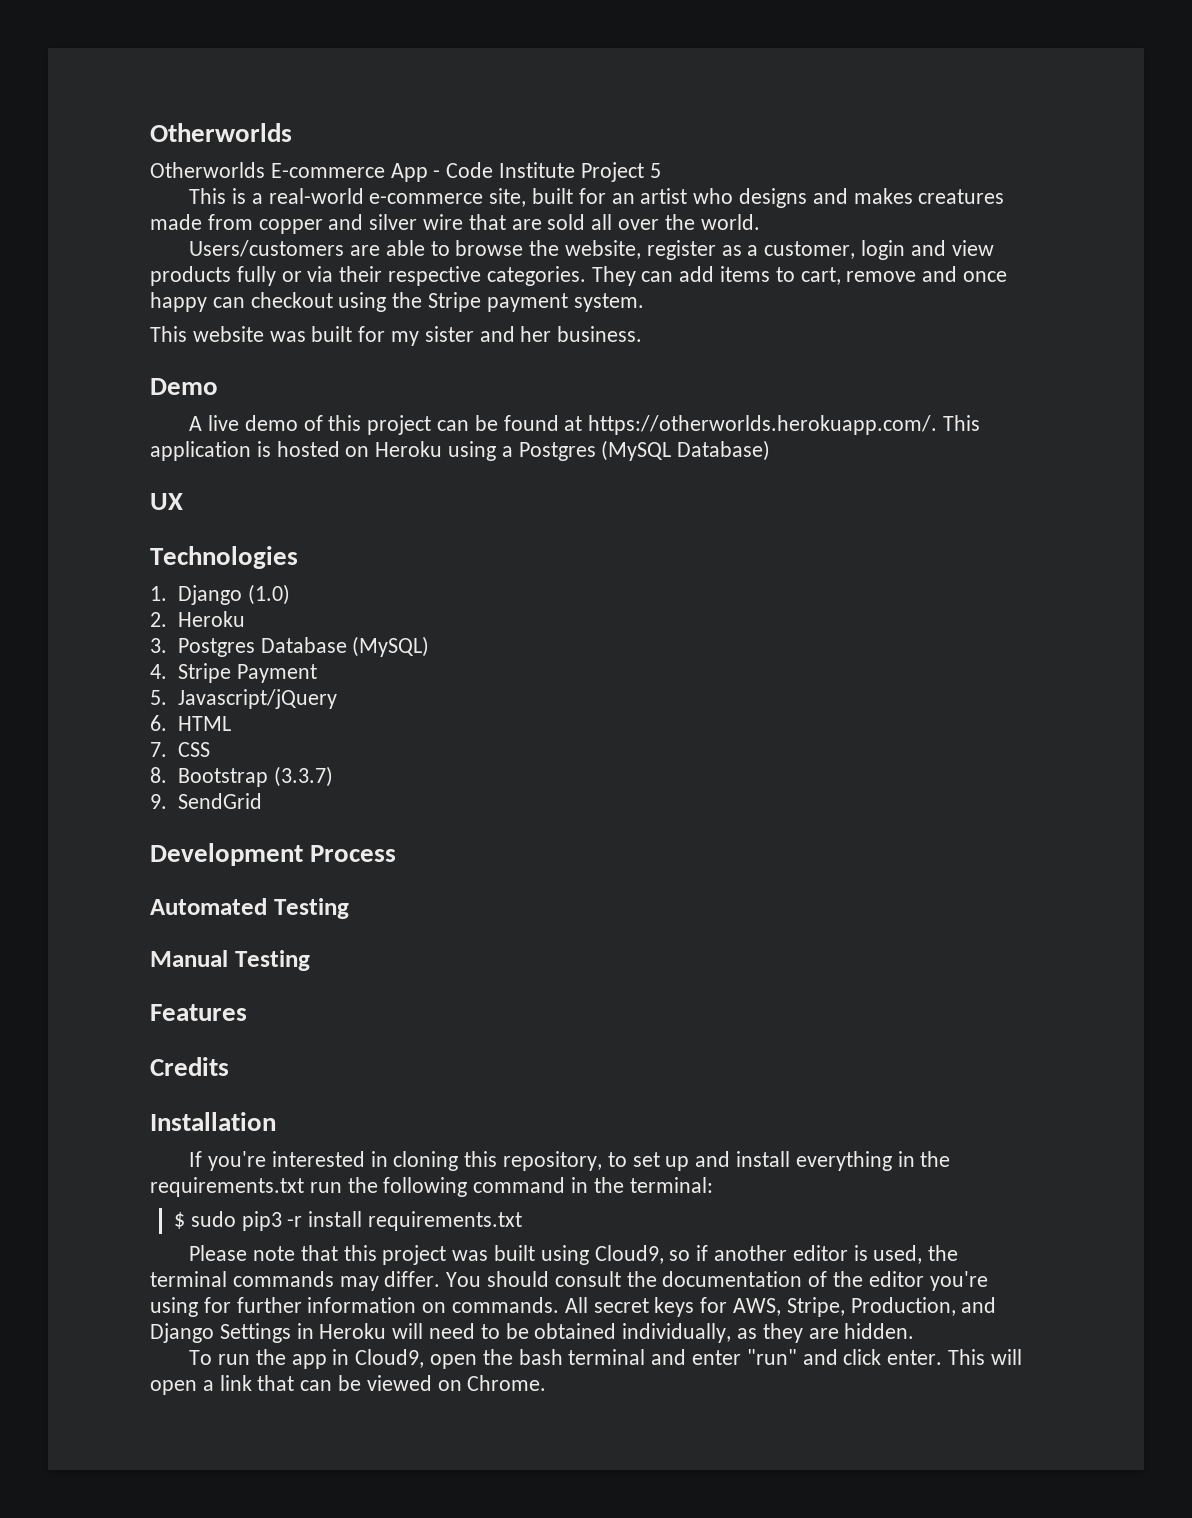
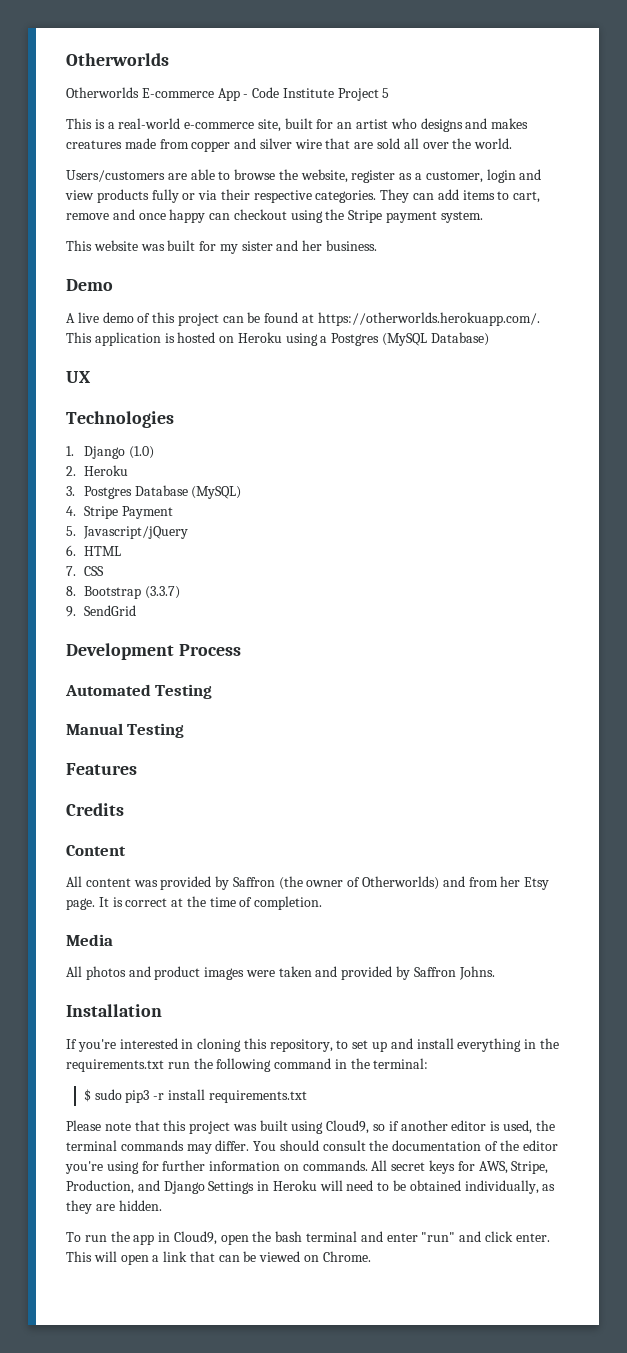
(229, 1066) none -> [66,845,126,856] [66,876,550,890] [66,896,323,910] [66,934,113,946] [66,966,495,980] // Content // All content was provided by Saffron (the owner of Otherworlds) and from her Etsy page. It is correct at the time of completion. // Media // All photos and product images were taken and provided by Saffron Johns.

